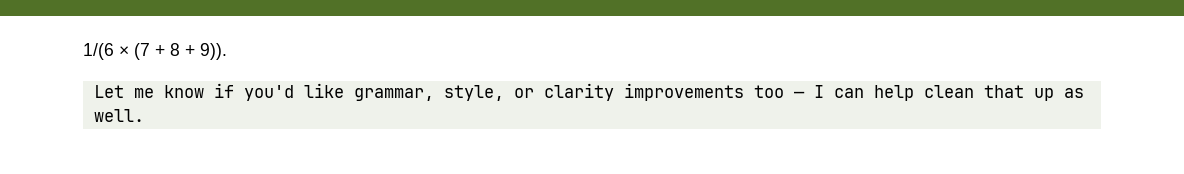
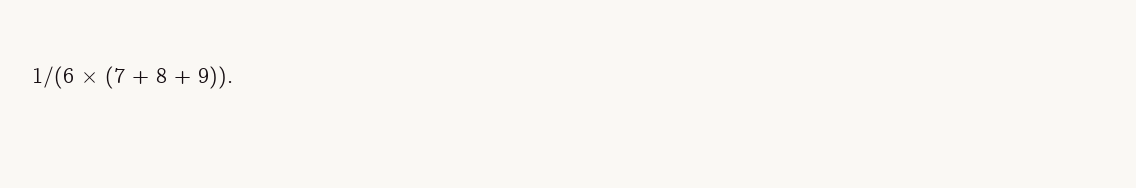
[93,83,1084,101] [93,109,144,122] // Let me know if you'd like grammar, style, or clarity improvements too — I can help clean that up as well. -> (233, 77) none

